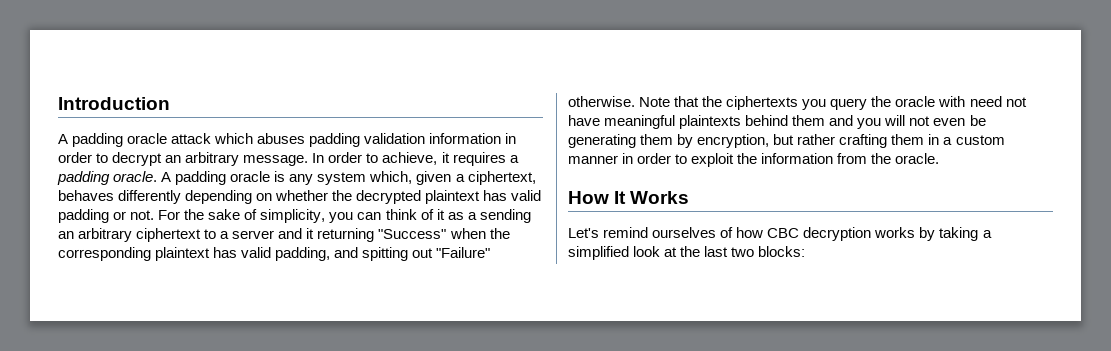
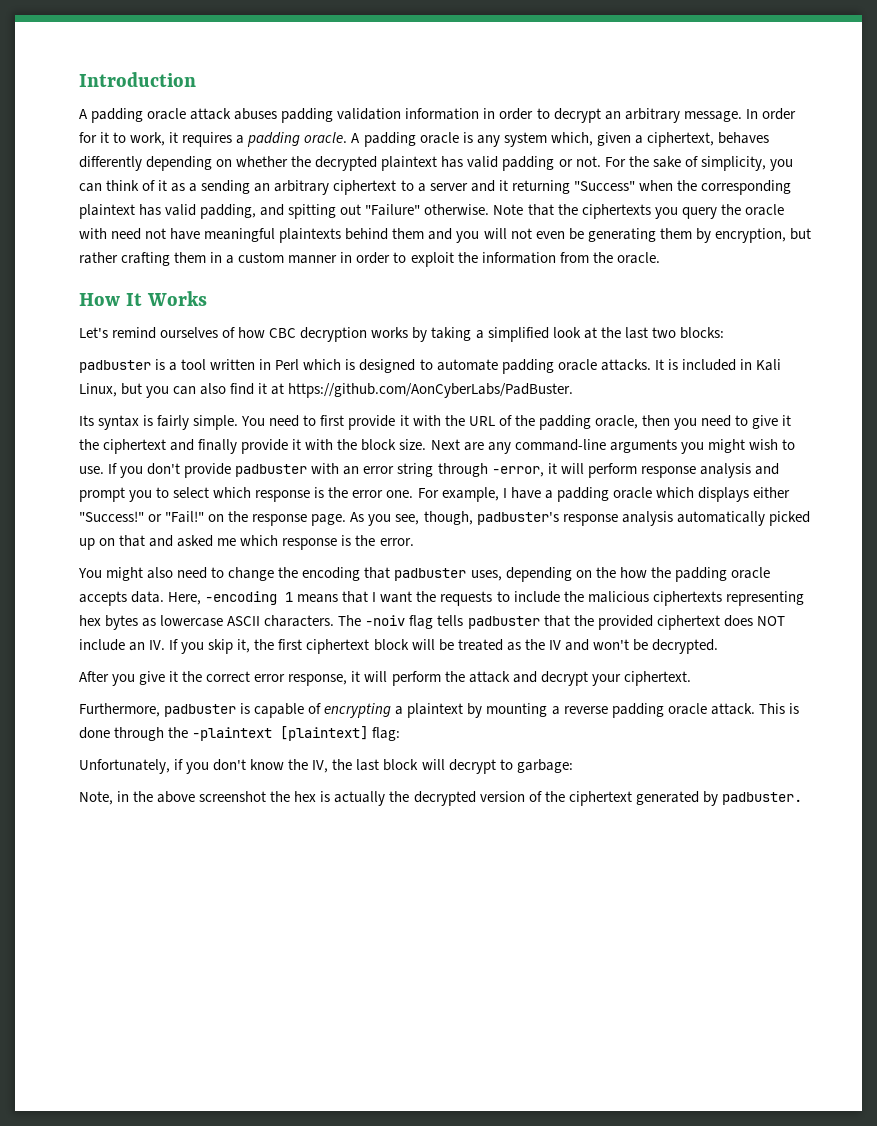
[214,133,254,144] which -> (232, 114) none
[366,152,438,165] to achieve, -> [79,132,166,146] for it to work,
(806, 251) none -> [79,359,781,374] [79,383,574,398] [79,415,792,430] [79,439,795,454] [79,463,779,478] [79,487,790,502] [79,511,810,526] [79,535,414,550] [78,567,770,582] [79,591,804,606] [79,615,785,630] [79,639,718,654] [79,671,691,686] [79,703,799,718] [79,726,401,741] [79,759,573,774] [79,791,802,806] // padbuster is a tool written in Perl which is designed to automate padding oracle attacks. It is included in Kali Linux, but you can also find it at https://github.com/AonCyberLabs/PadBuster. // Its syntax is fairly simple. You need to first provide it with the URL of the padding oracle, then you need to give it the ciphertext and finally provide it with the block size. Next are any command-line arguments you might wish to use. If you don't provide padbuster with an error string through -error, it will perform response analysis and prompt you to select which response is the error one. For example, I have a padding oracle which displays either "Success!" or "Fail!" on the response page. As you see, though, padbuster's response analysis automatically picked up on that and asked me which response is the error. // You might also need to change the encoding that padbuster uses, depending on the how the padding oracle accepts data. Here, -encoding 1 means that I want the requests to include the malicious ciphertexts representing hex bytes as lowercase ASCII characters. The -noiv flag tells padbuster that the provided ciphertext does NOT include an IV. If you skip it, the first ciphertext block will be treated as the IV and won't be decrypted. // After you give it the correct error response, it will perform the attack and decrypt your ciphertext. // Furthermore, padbuster is capable of encrypting a plaintext by mounting a reverse padding oracle attack. This is done through the -plaintext [plaintext] flag: // Unfortunately, if you don't know the IV, the last block will decrypt to garbage: // Note, in the above screenshot the hex is actually the decrypted version of the ciphertext generated by padbuster.

